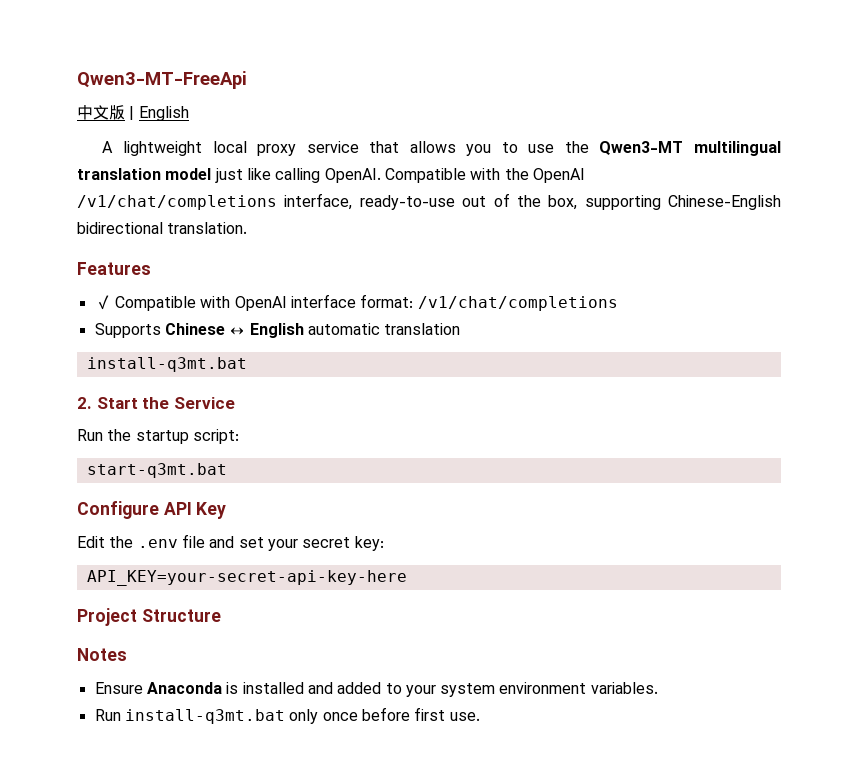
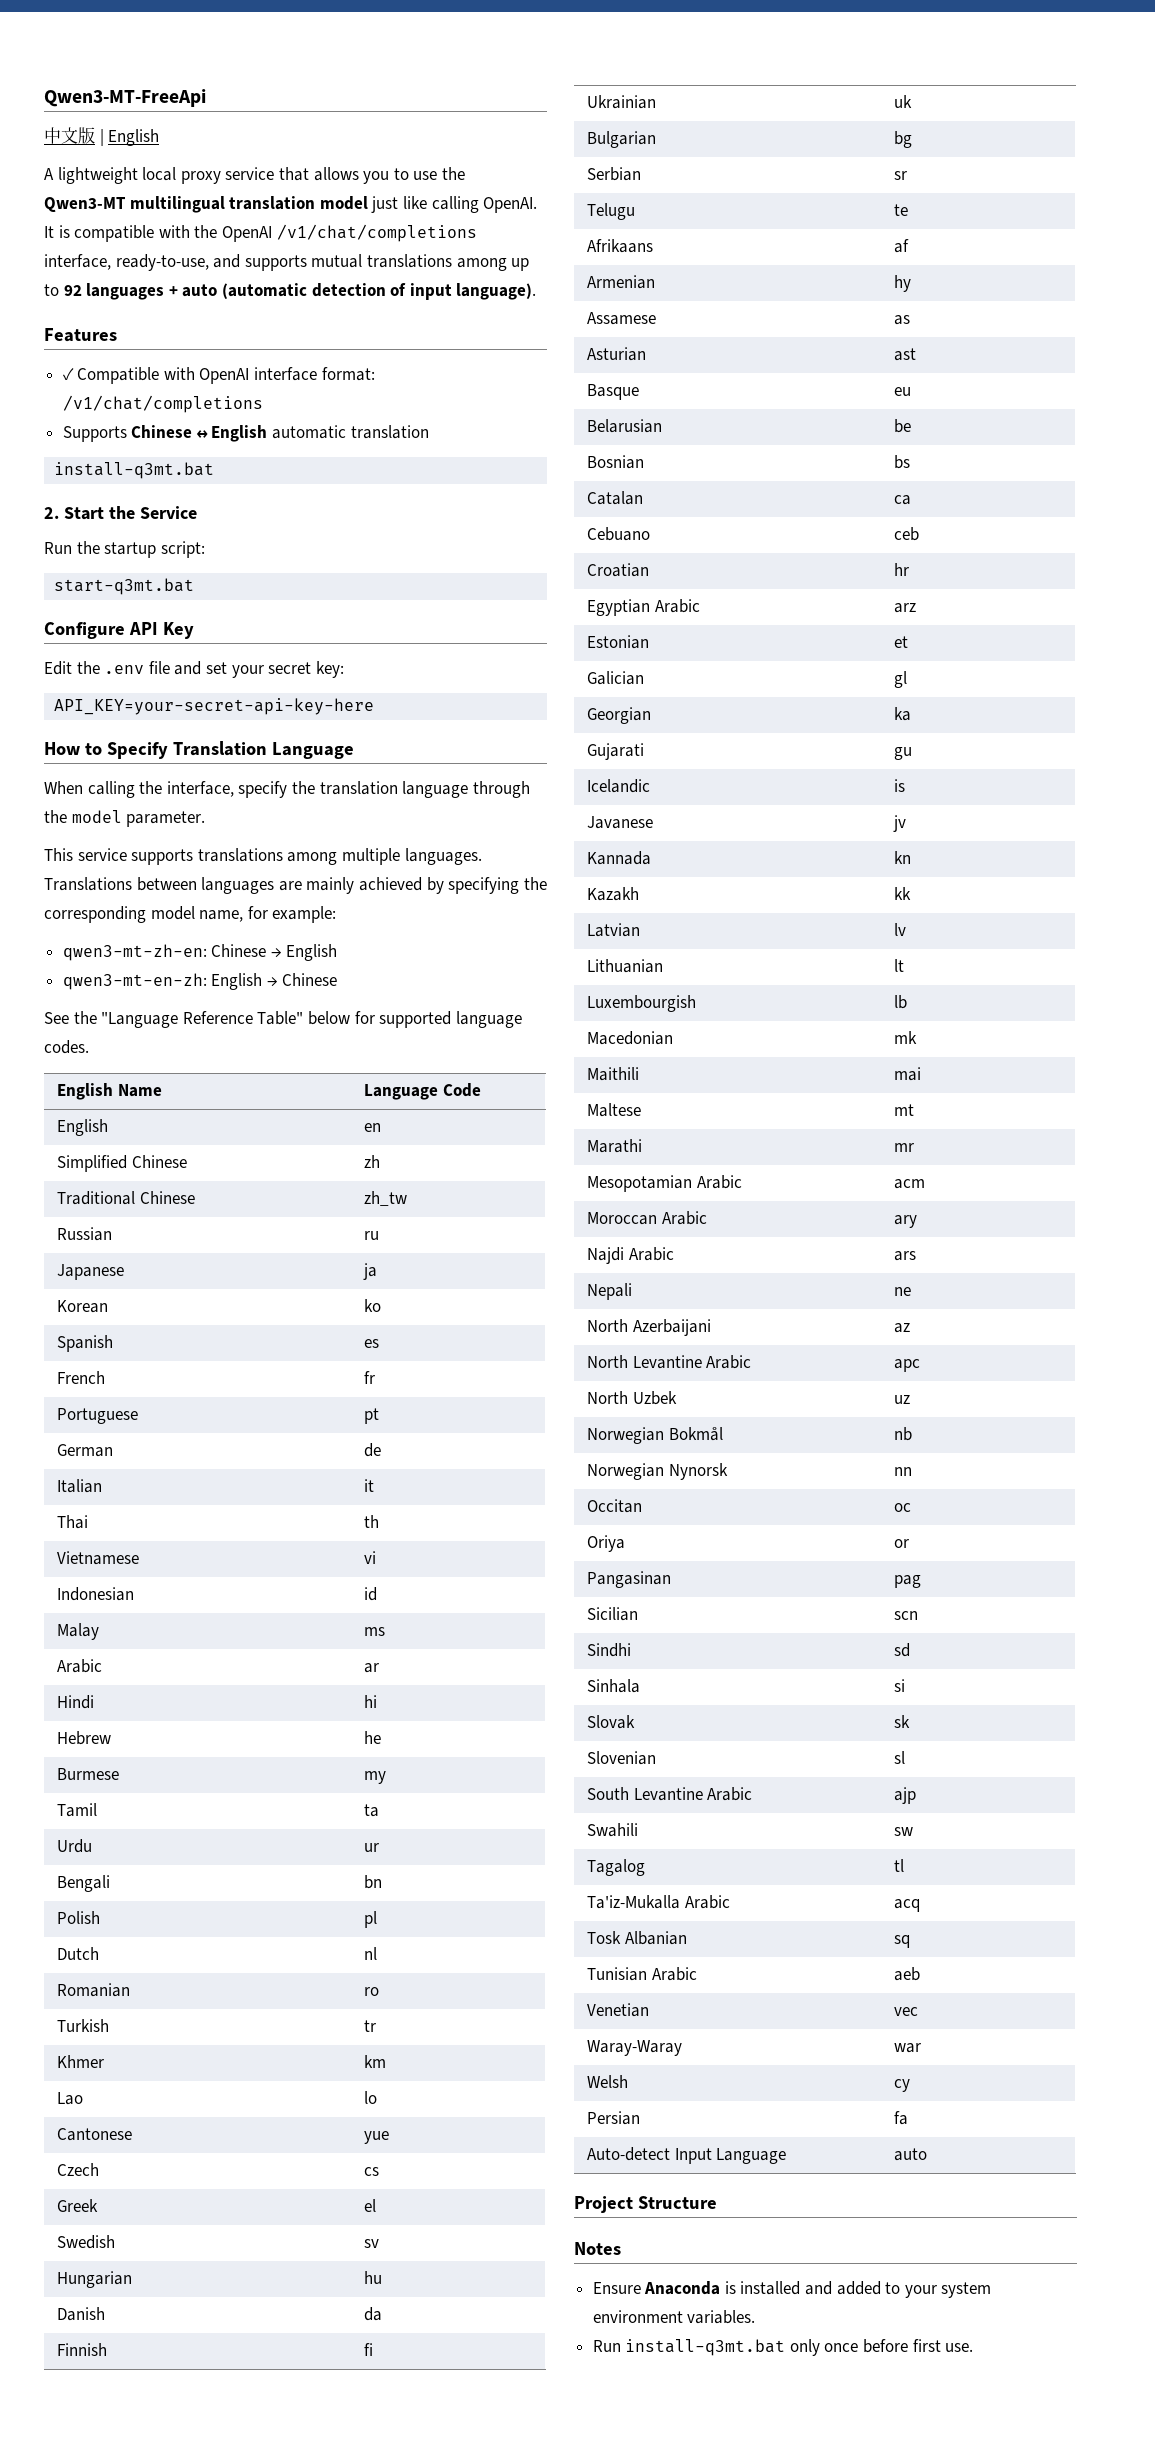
[384,168,466,183] Compatible -> [44,225,155,242] It is compatible
[359,193,781,210] [77,222,248,234] ready-to-use out of the box, supporting Chinese-English bidirectional translation. -> [115,254,530,271] [44,283,537,300] ready-to-use, and supports mutual translations among up to 92 languages + auto (automatic detection of input language).
(407, 578) none -> [44,741,354,759] [44,781,530,798] [44,810,206,827] [44,848,482,865] [44,877,547,894] [44,906,337,923] [62,944,338,961] [62,973,338,990] [44,1011,522,1028] [44,1040,89,1054] [56,1083,162,1100] [363,1083,481,1100] [56,1119,108,1136] [363,1123,381,1132] [56,1155,187,1172] [363,1155,380,1168] [56,1191,195,1205] [363,1191,407,1206] [56,1227,112,1241] [363,1231,379,1240] [56,1264,124,1280] [362,1263,377,1280] [56,1300,108,1313] [363,1299,381,1312] [56,1335,113,1352] [363,1339,379,1348] [56,1371,105,1384] [363,1371,375,1384] [56,1408,138,1424] [363,1408,379,1424] [56,1444,113,1457] [363,1443,381,1457] [56,1479,102,1493] [363,1479,374,1492] [56,1515,88,1529] [363,1515,379,1528] [56,1551,139,1565] [363,1551,376,1564] [56,1587,134,1601] [363,1587,377,1601] [56,1623,99,1640] [363,1627,385,1636] [56,1659,102,1673] [363,1663,379,1673] [56,1695,94,1709] [363,1695,377,1708] [56,1731,111,1745] [363,1731,381,1744] [56,1768,119,1780] [363,1771,386,1784] [56,1803,97,1817] [363,1804,379,1817] [56,1839,92,1853] [363,1843,379,1852] [56,1875,110,1892] [363,1875,382,1889] [56,1911,100,1924] [363,1911,377,1928] [56,1947,99,1960] [363,1947,377,1960] [56,1983,130,1997] [363,1987,379,1996] [56,2019,109,2032] [363,2020,376,2032] [56,2055,104,2068] [363,2055,386,2068] [56,2092,83,2105] [363,2091,377,2104] [56,2128,132,2141] [363,2131,389,2144] [56,2163,99,2176] [363,2167,379,2176] [56,2199,98,2212] [363,2199,376,2212] [56,2235,115,2249] [363,2239,379,2248] [56,2271,132,2288] [363,2271,382,2284] [56,2307,105,2321] [363,2307,382,2321] [56,2343,107,2356] [363,2343,373,2356] [586,95,656,109] [893,95,912,108] [586,131,656,148] [893,131,912,148] [586,167,641,181] [893,171,907,180] [586,203,635,220] [893,204,908,216] [586,239,653,253] [893,239,909,253] [586,275,655,289] [893,275,911,292] [586,312,656,325] [893,315,910,325] [586,347,646,361] [893,348,916,361] [586,384,639,400] [893,387,911,396] [586,419,662,433] [893,419,911,433] [586,455,644,469] [893,455,910,469] [586,491,643,505] [893,495,911,505] [586,527,650,541] [893,527,919,541] [586,563,649,577] [893,563,909,576] [586,599,700,616] [893,603,916,613] [586,635,649,649] [893,636,908,648] [586,671,644,685] [893,671,907,688] [586,707,651,724] [893,707,911,721] [586,743,644,760] [893,747,912,760] [586,779,650,793] [893,779,905,792] [586,816,653,829] [892,815,906,832] [586,851,651,865] [893,851,911,864] [586,887,639,901] [893,887,911,900] [586,923,640,937] [893,923,906,936] [586,959,663,973] [893,959,904,972] [586,995,696,1012] [893,995,907,1009] [586,1031,673,1045] [893,1031,917,1044] [586,1067,639,1081] [893,1067,921,1081] [586,1103,641,1117] [893,1104,914,1116] [586,1139,642,1153] [893,1143,914,1152] [586,1175,742,1192] [893,1179,925,1189] [586,1211,707,1225] [893,1215,917,1228] [586,1247,674,1264] [893,1251,916,1261] [586,1283,632,1300] [893,1287,911,1296] [586,1319,711,1336] [893,1323,910,1333] [586,1355,752,1369] [893,1359,920,1372] [586,1391,677,1405] [893,1395,910,1404] [586,1427,723,1444] [893,1427,912,1441] [586,1463,728,1480] [893,1467,912,1476] [586,1499,642,1513] [893,1503,911,1512] [586,1535,625,1552] [893,1539,909,1548] [586,1571,671,1588] [893,1575,921,1588] [586,1607,638,1621] [893,1611,918,1620] [586,1643,631,1657] [893,1643,910,1657] [586,1679,640,1693] [893,1679,905,1692] [586,1715,635,1729] [893,1715,910,1728] [586,1751,656,1765] [893,1751,905,1764] [586,1787,753,1801] [893,1787,916,1804] [586,1823,638,1837] [893,1827,913,1836] [586,1859,645,1876] [893,1859,904,1872] [586,1895,730,1909] [893,1899,920,1912] [586,1931,687,1945] [893,1935,910,1948] [586,1967,697,1981] [893,1967,920,1981] [586,2003,649,2017] [893,2007,918,2016] [586,2040,682,2056] [893,2043,921,2053] [586,2075,628,2088] [893,2079,910,2092] [586,2111,640,2125] [893,2111,908,2125] [586,2147,787,2164] [893,2148,927,2161] // How to Specify Translation Language // When calling the interface, specify the translation language through the model parameter. // This service supports translations among multiple languages. Translations between languages are mainly achieved by specifying the corresponding model name, for example: // qwen3-mt-zh-en: Chinese → English // qwen3-mt-en-zh: English → Chinese // See the "Language Reference Table" below for supported language codes. // English Name | Language Code // English | en // Simplified Chinese | zh // Traditional Chinese | zh_tw // Russian | ru // Japanese | ja // Korean | ko // Spanish | es // French | fr // Portuguese | pt // German | de // Italian | it // Thai | th // Vietnamese | vi // Indonesian | id // Malay | ms // Arabic | ar // Hindi | hi // Hebrew | he // Burmese | my // Tamil | ta // Urdu | ur // Bengali | bn // Polish | pl // Dutch | nl // Romanian | ro // Turkish | tr // Khmer | km // Lao | lo // Cantonese | yue // Czech | cs // Greek | el // Swedish | sv // Hungarian | hu // Danish | da // Finnish | fi // Ukrainian | uk // Bulgarian | bg // Serbian | sr // Telugu | te // Afrikaans | af // Armenian | hy // Assamese | as // Asturian | ast // Basque | eu // Belarusian | be // Bosnian | bs // Catalan | ca // Cebuano | ceb // Croatian | hr // Egyptian Arabic | arz // Estonian | et // Galician | gl // Georgian | ka // Gujarati | gu // Icelandic | is // Javanese | jv // Kannada | kn // Kazakh | kk // Latvian | lv // Lithuanian | lt // Luxembourgish | lb // Macedonian | mk // Maithili | mai // Maltese | mt // Marathi | mr // Mesopotamian Arabic | acm // Moroccan Arabic | ary // Najdi Arabic | ars // Nepali | ne // North Azerbaijani | az // North Levantine Arabic | apc // North Uzbek | uz // Norwegian Bokmål | nb // Norwegian Nynorsk | nn // Occitan | oc // Oriya | or // Pangasinan | pag // Sicilian | scn // Sindhi | sd // Sinhala | si // Slovak | sk // Slovenian | sl // South Levantine Arabic | ajp // Swahili | sw // Tagalog | tl // Ta'iz-Mukalla Arabic | acq // Tosk Albanian | sq // Tunisian Arabic | aeb // Venetian | vec // Waray-Waray | war // Welsh | cy // Persian | fa // Auto-detect Input Language | auto

